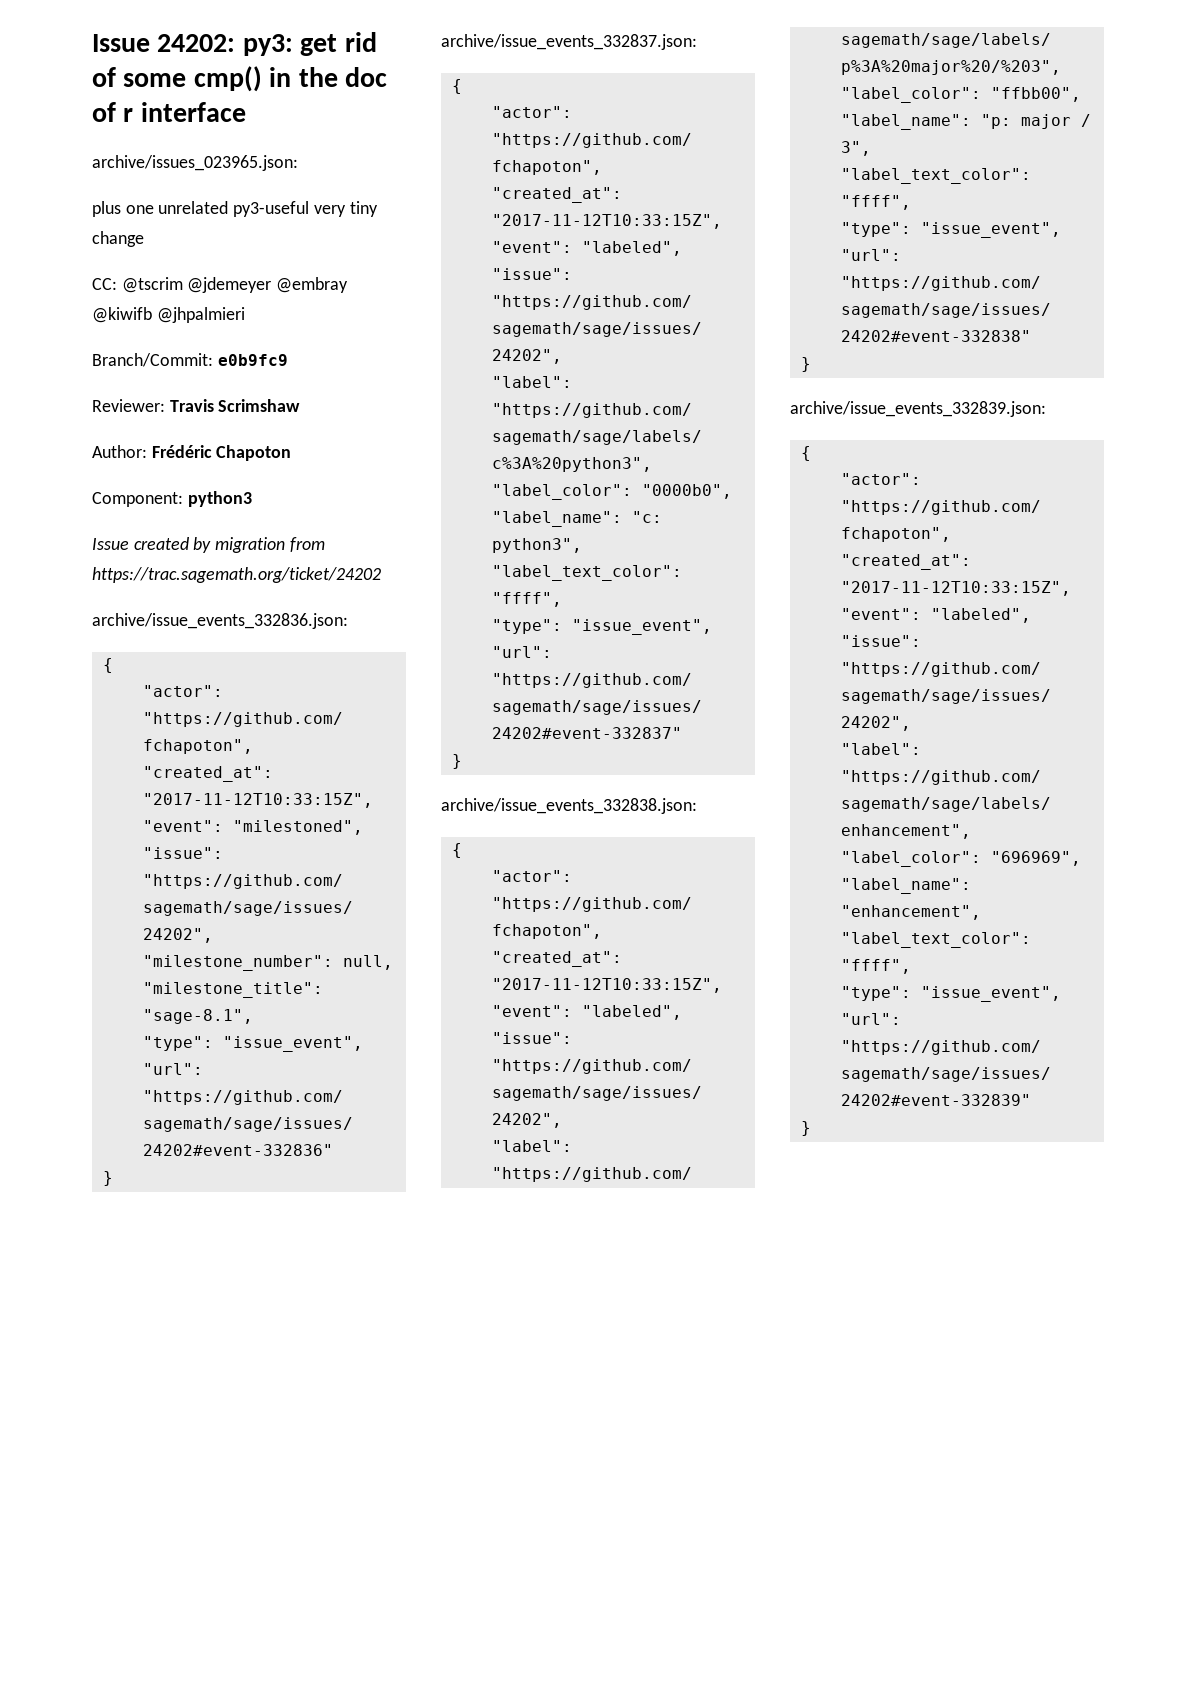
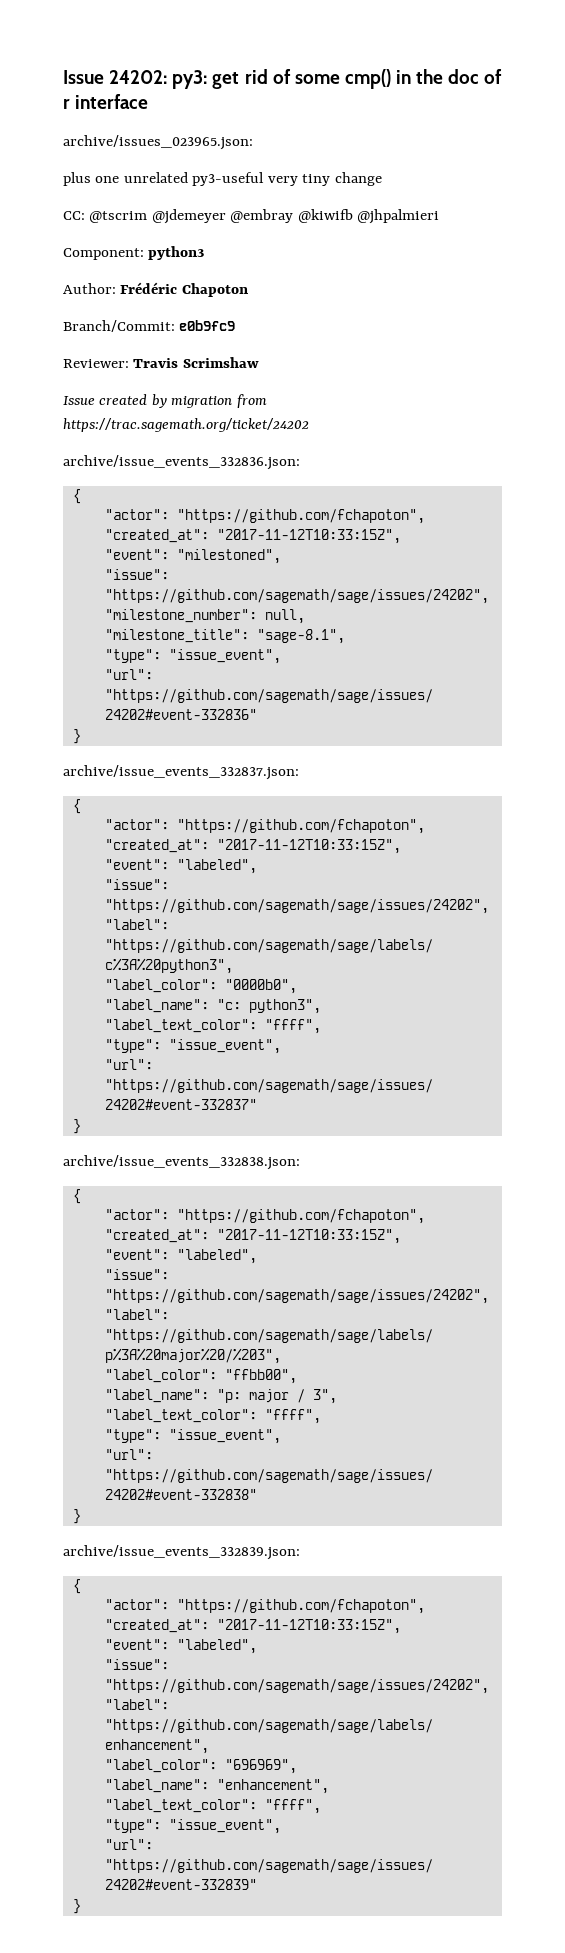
(245, 315) none -> [63,246,205,260] [63,282,248,297] // Component: python3 // Author: Frédéric Chapoton
[92,445,292,461] [92,491,252,507] // Author: Frédéric Chapoton // Component: python3 -> (259, 362) none

